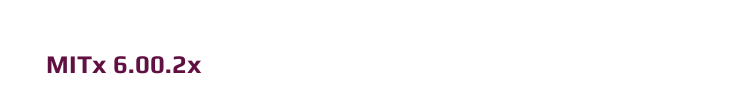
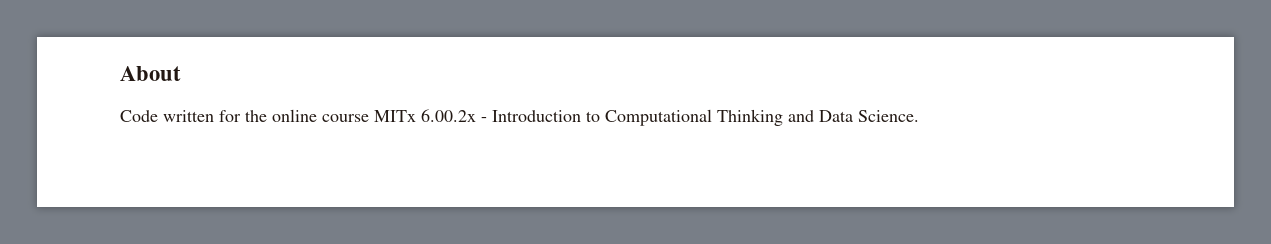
[46,56,202,74] MITx 6.00.2x -> [120,66,181,81] [120,109,919,126] About // Code written for the online course MITx 6.00.2x - Introduction to Computational Thinking and Data Science.

